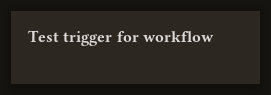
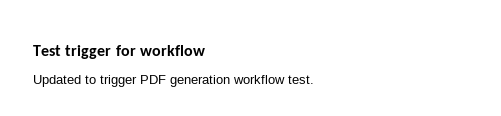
(214, 36) none -> [33,75,314,87] // Updated to trigger PDF generation workflow test.

